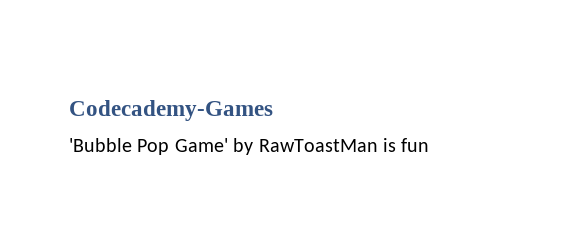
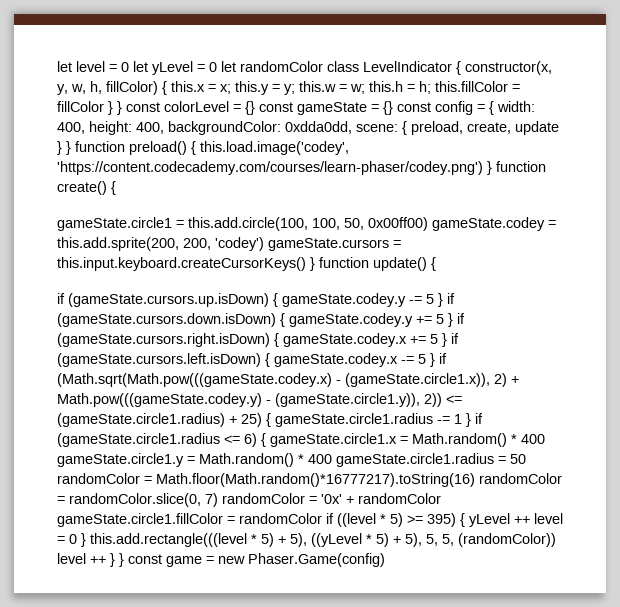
[69,100,273,121] [69,138,430,155] Codecademy-Games // 'Bubble Pop Game' by RawToastMan is fun -> [57,61,552,75] [57,81,520,95] [57,101,535,115] [57,121,559,135] [57,141,349,155] [57,161,546,175] [57,181,116,195] [57,217,556,231] [57,237,401,251] [57,257,436,271] [57,293,455,307] [57,313,465,327] [57,333,459,347] [57,353,447,367] [57,373,519,387] [57,393,462,407] [57,413,483,427] [57,433,545,447] [57,453,526,467] [57,473,562,487] [57,493,441,507] [57,513,563,527] [57,533,556,547] [57,553,385,567] let level = 0 let yLevel = 0 let randomColor class LevelIndicator { constructor(x, y, w, h, fillColor) { this.x = x; this.y = y; this.w = w; this.h = h; this.fillColor = fillColor } } const colorLevel = {} const gameState = {} const config = { width: 400, height: 400, backgroundColor: 0xdda0dd, scene: { preload, create, update } } function preload() { this.load.image('codey', 'https://content.codecademy.com/courses/learn-phaser/codey.png') } function create() { // gameState.circle1 = this.add.circle(100, 100, 50, 0x00ff00) gameState.codey = this.add.sprite(200, 200, 'codey') gameState.cursors = this.input.keyboard.createCursorKeys() } function update() { // if (gameState.cursors.up.isDown) { gameState.codey.y -= 5 } if (gameState.cursors.down.isDown) { gameState.codey.y += 5 } if (gameState.cursors.right.isDown) { gameState.codey.x += 5 } if (gameState.cursors.left.isDown) { gameState.codey.x -= 5 } if (Math.sqrt(Math.pow(((gameState.codey.x) - (gameState.circle1.x)), 2) + Math.pow(((gameState.codey.y) - (gameState.circle1.y)), 2)) <= (gameState.circle1.radius) + 25) { gameState.circle1.radius -= 1 } if (gameState.circle1.radius <= 6) { gameState.circle1.x = Math.random() * 400 gameState.circle1.y = Math.random() * 400 gameState.circle1.radius = 50 randomColor = Math.floor(Math.random()*16777217).toString(16) randomColor = randomColor.slice(0, 7) randomColor = '0x' + randomColor gameState.circle1.fillColor = randomColor if ((level * 5) >= 395) { yLevel ++ level = 0 } this.add.rectangle(((level * 5) + 5), ((yLevel * 5) + 5), 5, 5, (randomColor)) level ++ } } const game = new Phaser.Game(config)

